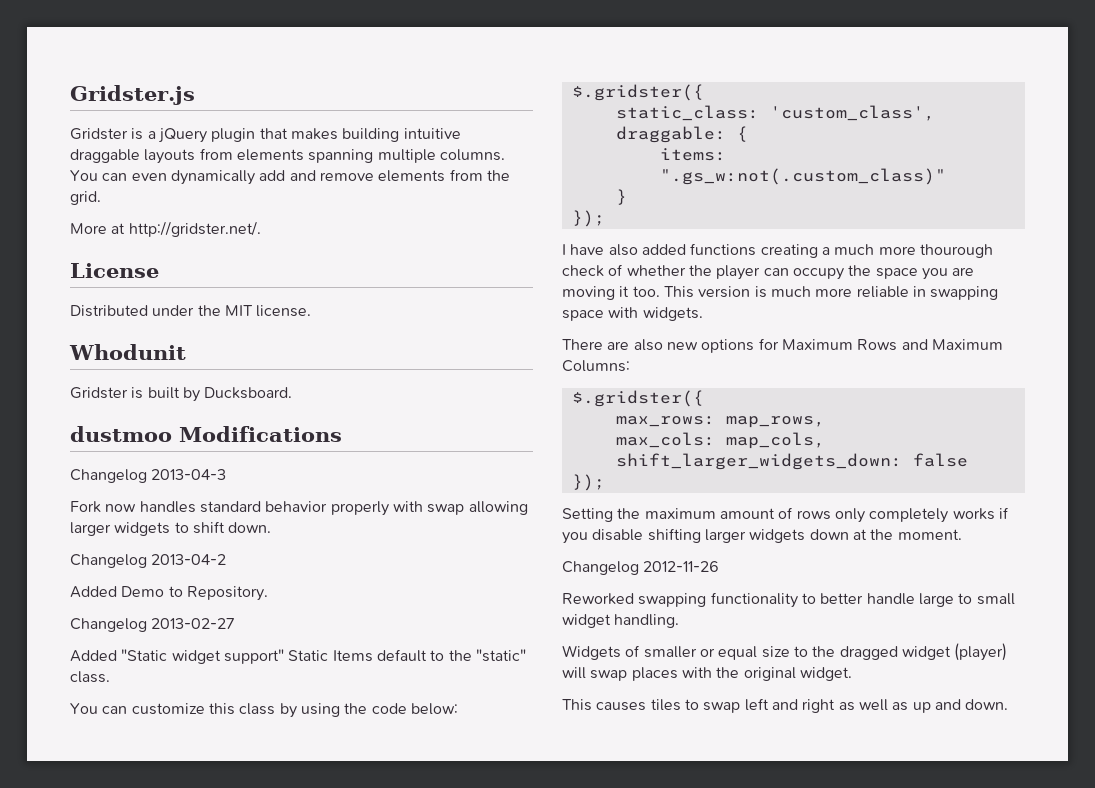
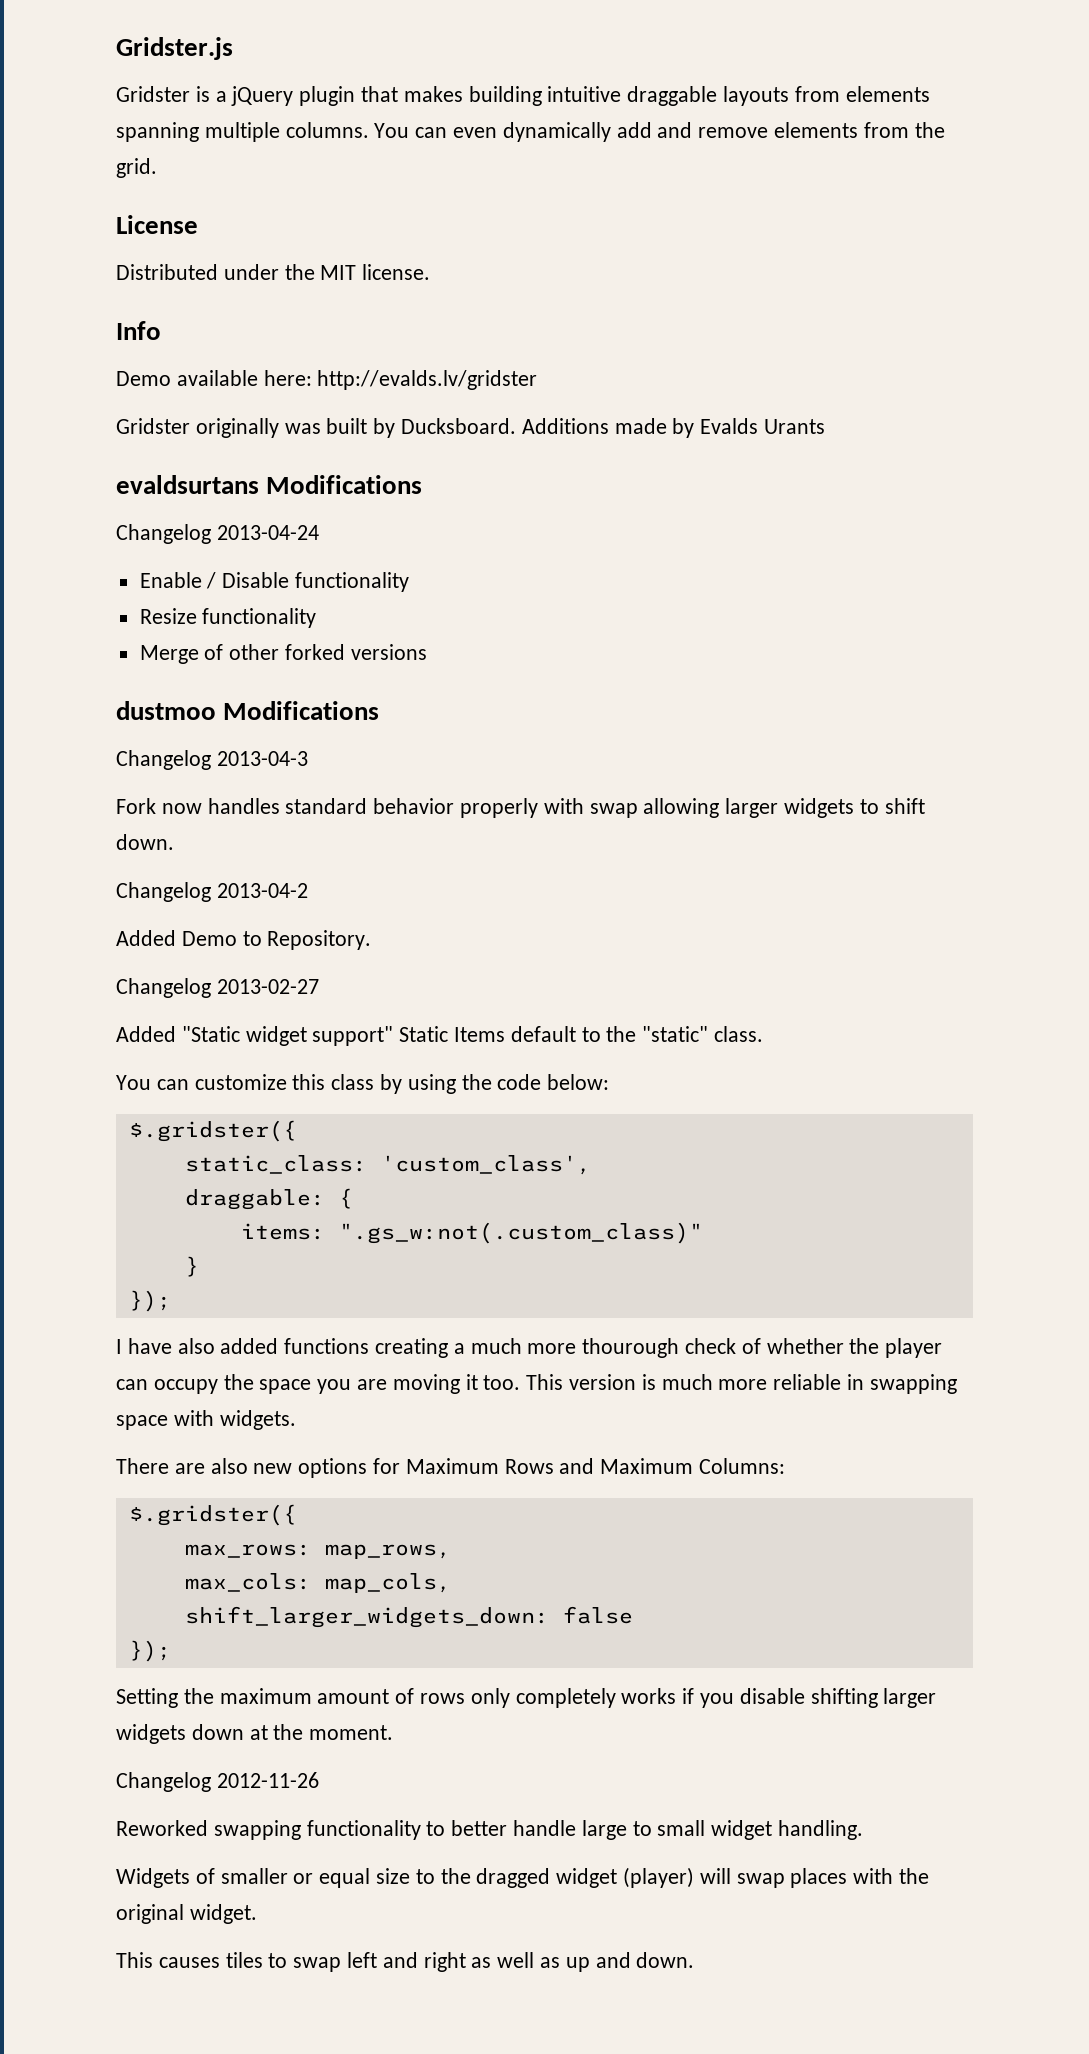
[70,221,261,237] // More at http://gridster.net/. -> (157, 168) none
[69,344,186,360] [70,387,144,399] Whodunit // Gridster is -> [116,321,161,340] [116,370,538,390] [116,418,321,438] Info // Demo available here: http://evalds.lv/gridster // Gridster originally was
(293, 393) none -> [521,418,826,438] [116,475,423,494] [116,524,319,544] [139,572,410,592] [139,608,317,628] [139,644,427,664] Additions made by Evalds Urants // evaldsurtans Modifications // Changelog 2013-04-24 // Enable / Disable functionality // Resize functionality // Merge of other forked versions

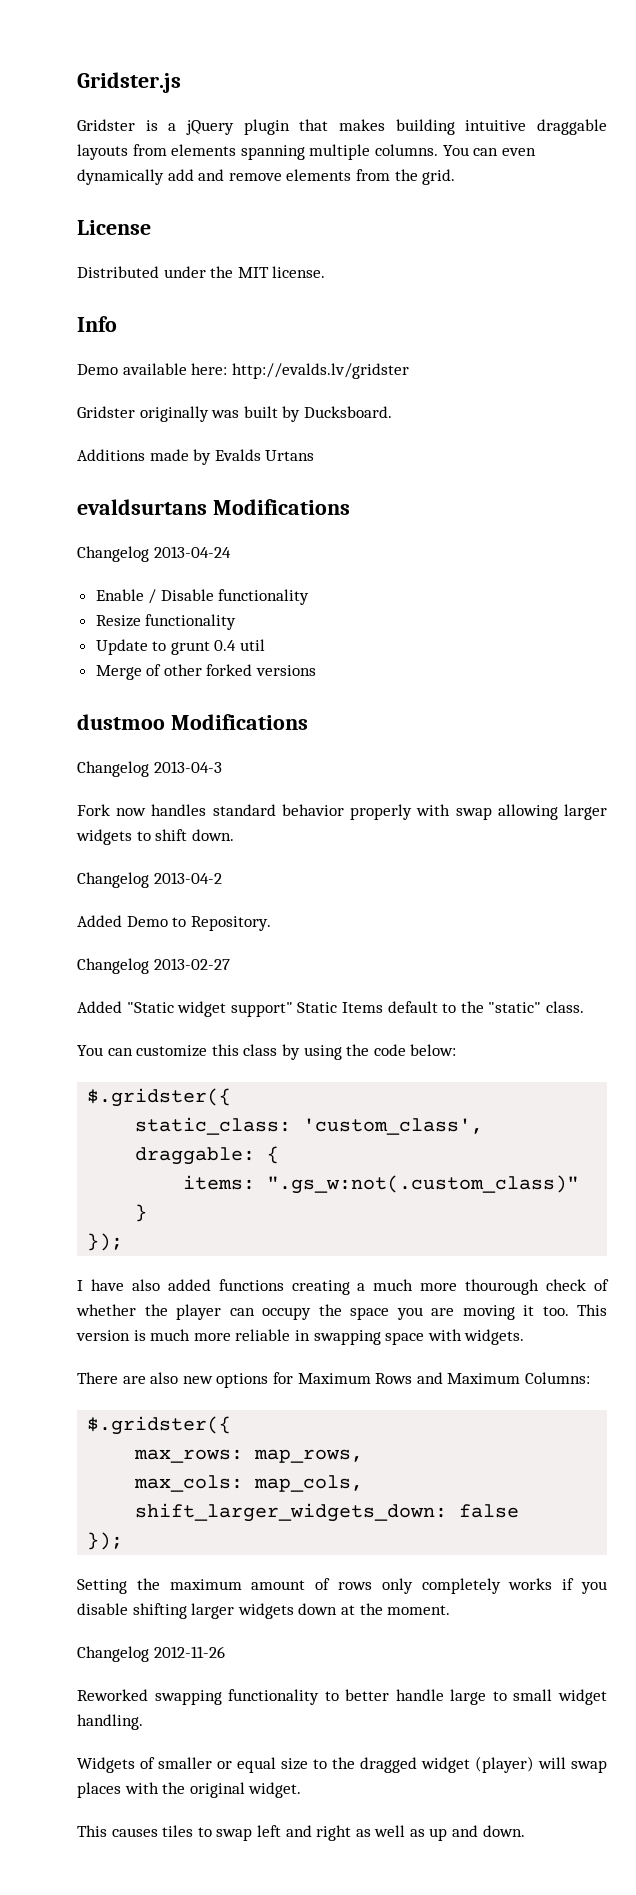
(517, 426) none -> (392, 412) //
[764,419,826,434] Urants -> [265,450,315,461] Urtans
(317, 618) none -> [95,639,266,655] // Update to grunt 0.4 util

